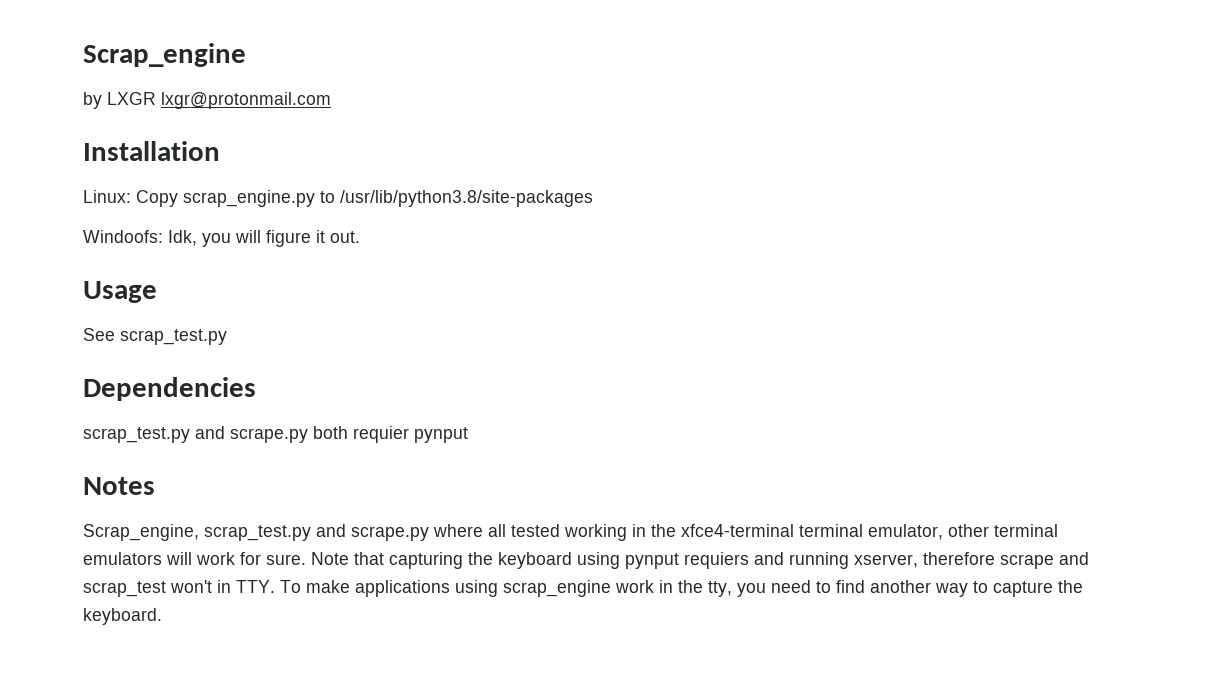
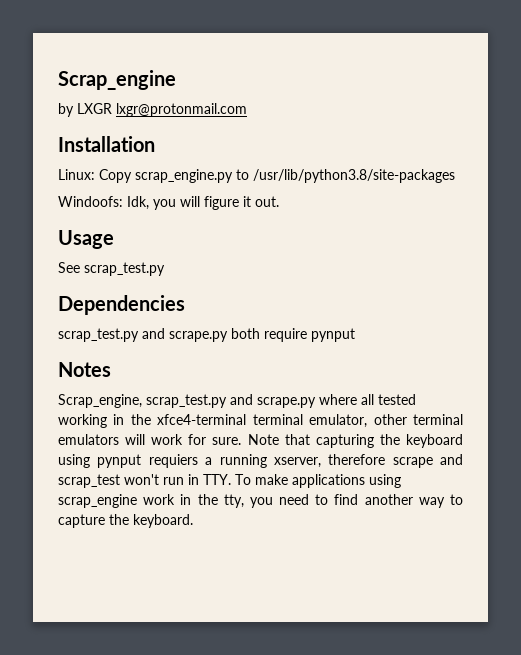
[353,426,409,443] requier -> [264,328,307,342] require
[754,552,784,565] and -> [205,457,213,465] a
(212, 586) none -> [163,477,184,485] run

